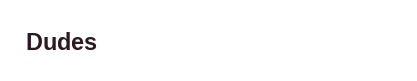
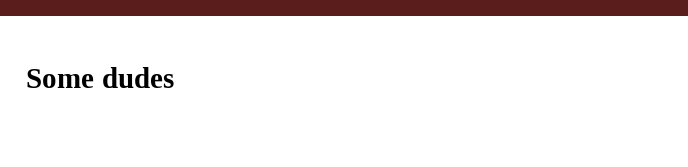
[26,32,97,50] Dudes -> [26,67,174,88] Some dudes

